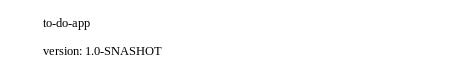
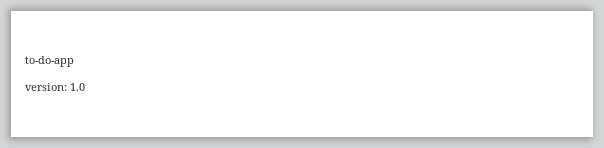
[85,47,163,55] 1.0-SNASHOT -> [70,83,85,91] 1.0

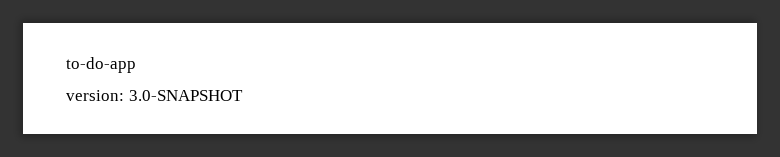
[70,83,85,91] 1.0 -> [128,90,243,101] 3.0-SNAPSHOT

